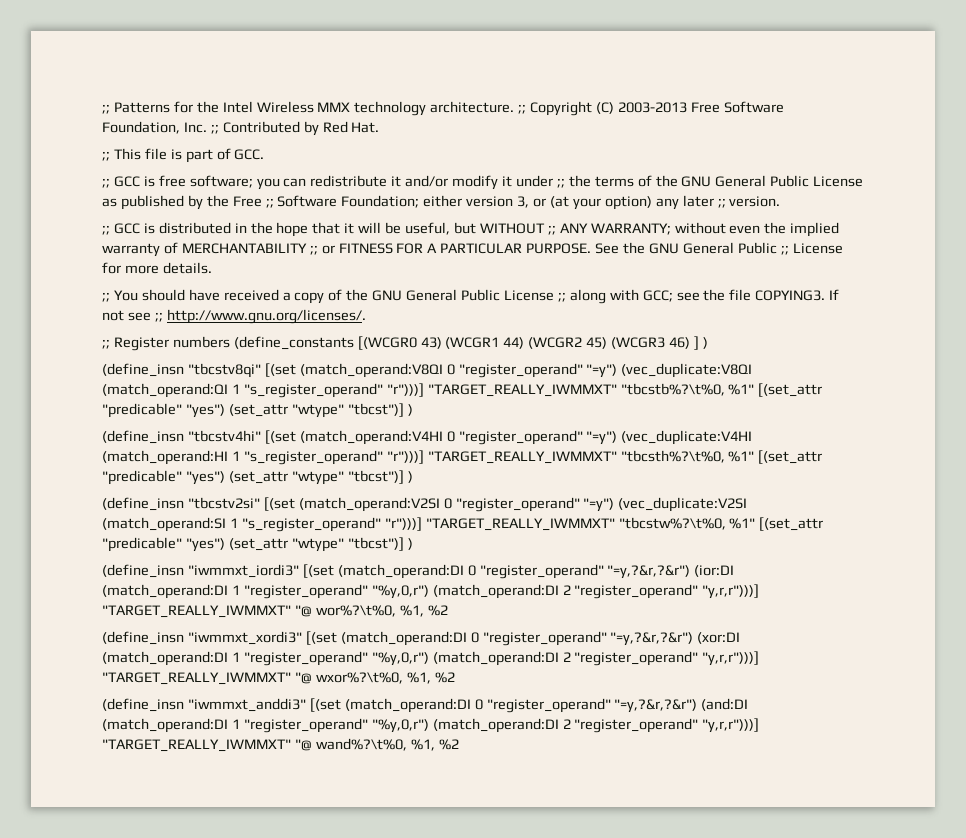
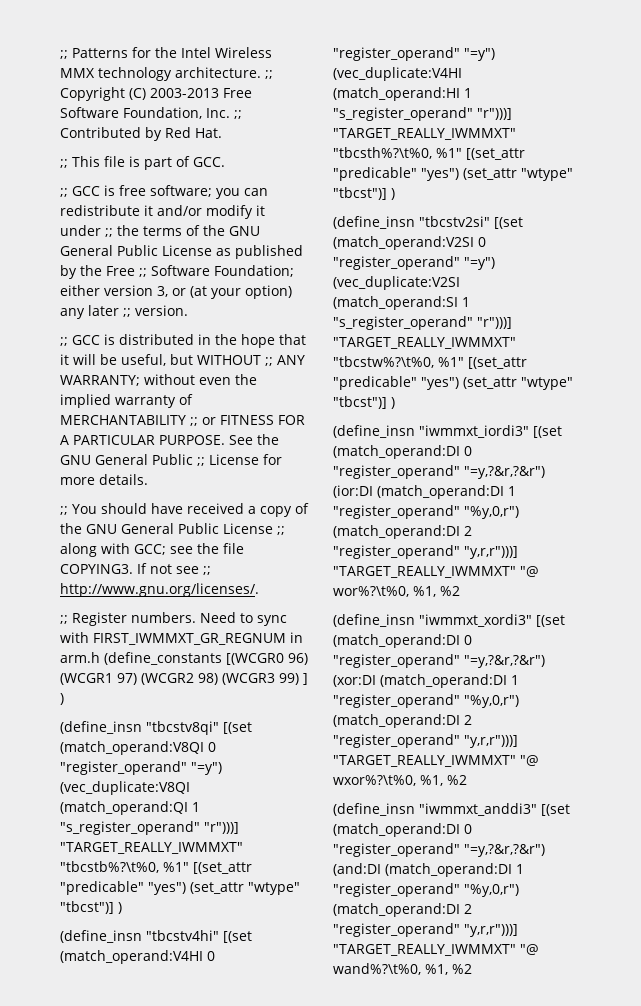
[172,336,691,350] numbers (define_constants [(WCGR0 43) (WCGR1 44) (WCGR2 45) (WCGR3 46) -> [131,612,287,626] [60,632,303,645] [60,652,308,665] [60,673,299,685] numbers. Need to sync with FIRST_IWMMXT_GR_REGNUM in arm.h (define_constants [(WCGR0 96) (WCGR1 97) (WCGR2 98) (WCGR3 99)

